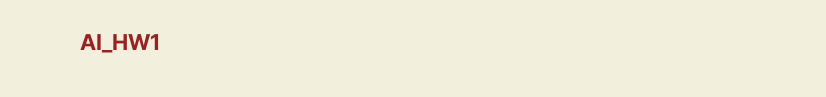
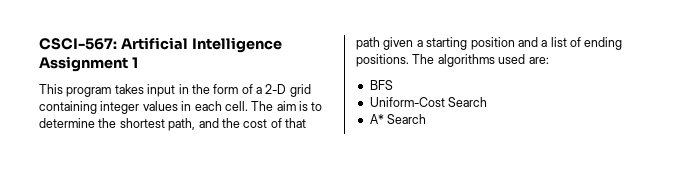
[80,34,161,53] AI_HW1 -> [39,37,282,53] [39,56,138,72] [39,84,311,97] [39,101,323,114] [39,118,306,131] [356,37,623,50] [356,54,549,67] [369,80,393,90] [369,97,488,107] [369,114,427,124] CSCI-567: Artificial Intelligence Assignment 1 // This program takes input in the form of a 2-D grid containing integer values in each cell. The aim is to determine the shortest path, and the cost of that path given a starting position and a list of ending positions. The algorithms used are: // BFS // Uniform-Cost Search // A* Search

